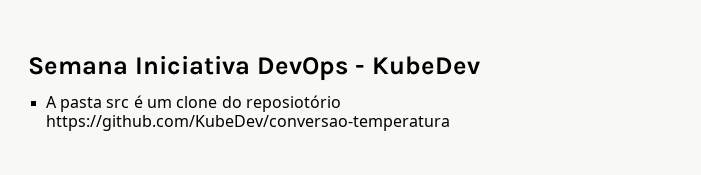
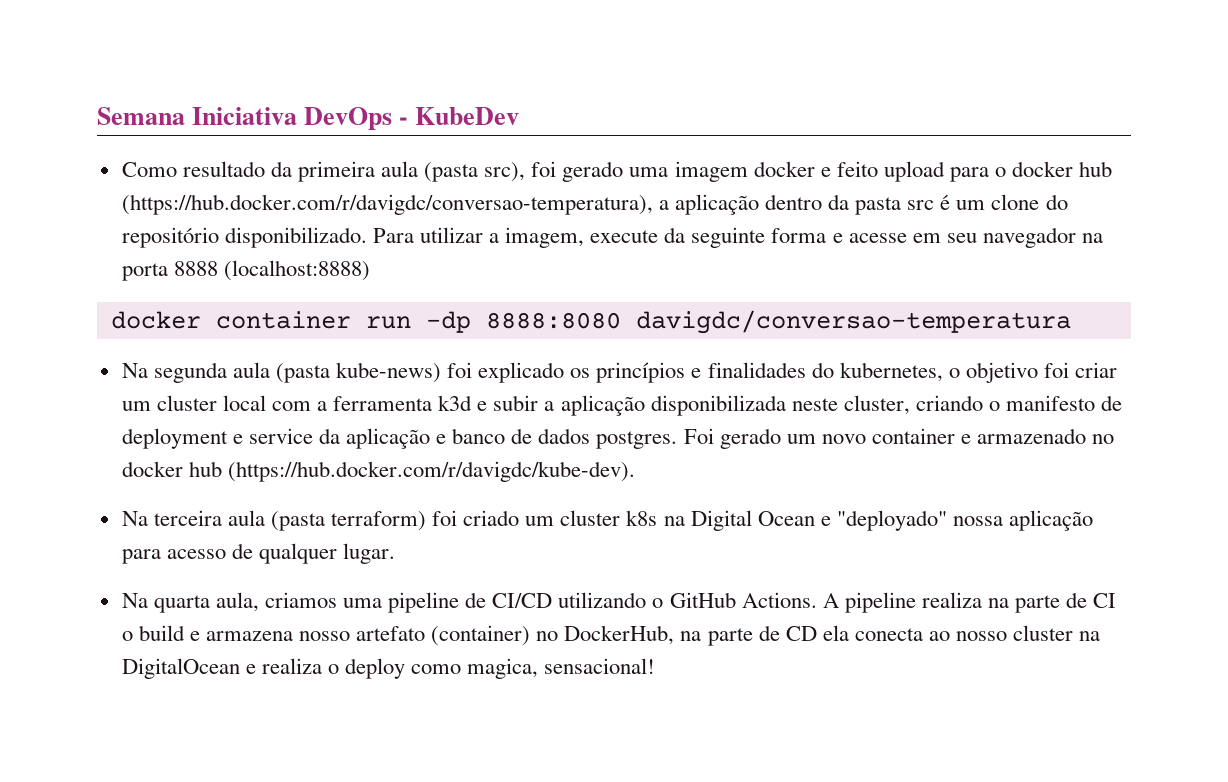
[45,96,57,108] A -> [121,161,1113,182] [121,194,850,215] Como resultado da primeira aula (pasta src), foi gerado uma imagem docker e feito upload para o docker hub (https://hub.docker.com/r/davigdc/conversao-temperatura), a aplicação dentro da
[245,95,341,112] [45,115,450,131] reposiotório https://github.com/KubeDev/conversao-temperatura -> [121,227,1103,248] [121,260,370,281] [110,310,1071,334] [121,362,1117,383] [121,395,1123,416] [121,428,1115,449] [121,461,635,482] [121,510,1093,531] [121,543,396,564] [121,592,1117,613] [121,625,1101,646] [121,658,656,679] repositório disponibilizado. Para utilizar a imagem, execute da seguinte forma e acesse em seu navegador na porta 8888 (localhost:8888) // docker container run -dp 8888:8080 davigdc/conversao-temperatura // Na segunda aula (pasta kube-news) foi explicado os princípios e finalidades do kubernetes, o objetivo foi criar um cluster local com a ferramenta k3d e subir a aplicação disponibilizada neste cluster, criando o manifesto de deployment e service da aplicação e banco de dados postgres. Foi gerado um novo container e armazenado no docker hub (https://hub.docker.com/r/davigdc/kube-dev). // Na terceira aula (pasta terraform) foi criado um cluster k8s na Digital Ocean e "deployado" nossa aplicação para acesso de qualquer lugar. // Na quarta aula, criamos uma pipeline de CI/CD utilizando o GitHub Actions. A pipeline realiza na parte de CI o build e armazena nosso artefato (container) no DockerHub, na parte de CD ela conecta ao nosso cluster na DigitalOcean e realiza o deploy como magica, sensacional!

